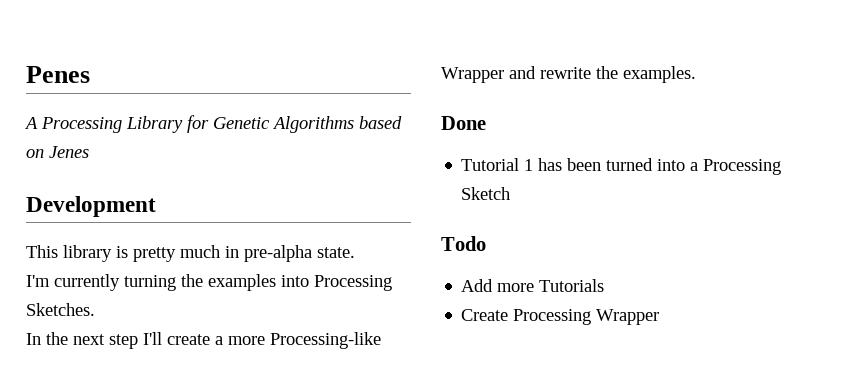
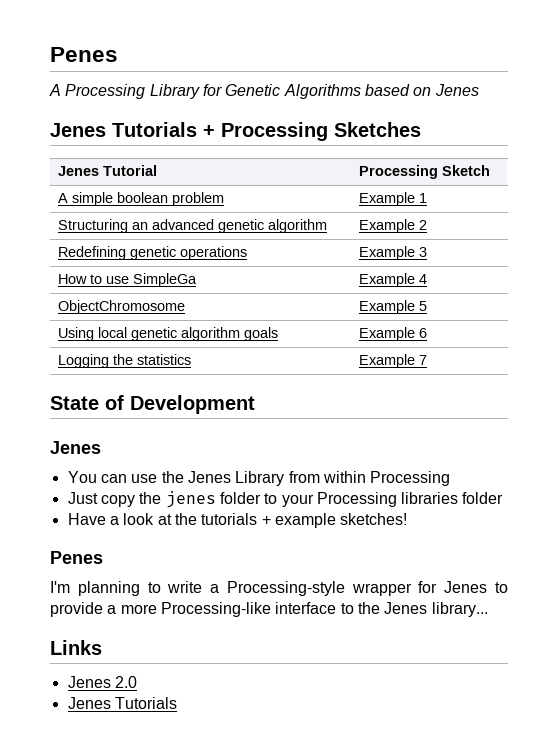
[26,196,156,217] [26,245,355,262] [26,274,392,291] [26,303,95,316] [26,332,381,349] [441,66,696,83] [441,116,486,130] [461,158,782,175] [461,187,511,200] [441,236,486,251] [461,279,605,292] [461,309,660,325] Development // This library is pretty much in pre-alpha state. // I'm currently turning the examples into Processing Sketches. // In the next step I'll create a more Processing-like Wrapper and rewrite the examples. // Done // Tutorial 1 has been turned into a Processing Sketch // Todo // Add more Tutorials // Create Processing Wrapper -> [50,122,421,141] [58,165,158,176] [359,165,491,179] [58,192,225,206] [359,192,428,206] [58,219,328,233] [359,219,428,233] [58,246,248,260] [359,246,428,260] [58,273,198,287] [359,273,428,287] [58,300,186,314] [359,300,428,314] [58,327,279,341] [359,327,428,341] [58,354,192,368] [359,354,428,368] [50,395,255,414] [50,441,101,454] [67,471,451,486] [67,491,504,508] [67,513,408,528] [50,551,103,564] [50,581,508,596] [50,602,488,617] [50,640,102,655] [67,676,137,688] [67,697,177,709] Jenes Tutorials + Processing Sketches // Jenes Tutorial | Processing Sketch // A simple boolean problem | Example 1 // Structuring an advanced genetic algorithm | Example 2 // Redefining genetic operations | Example 3 // How to use SimpleGa | Example 4 // ObjectChromosome | Example 5 // Using local genetic algorithm goals | Example 6 // Logging the statistics | Example 7 // State of Development // Jenes // You can use the Jenes Library from within Processing // Just copy the jenes folder to your Processing libraries folder // Have a look at the tutorials + example sketches! // Penes // I'm planning to write a Processing-style wrapper for Jenes to provide a more Processing-like interface to the Jenes library... // Links // Jenes 2.0 // Jenes Tutorials

